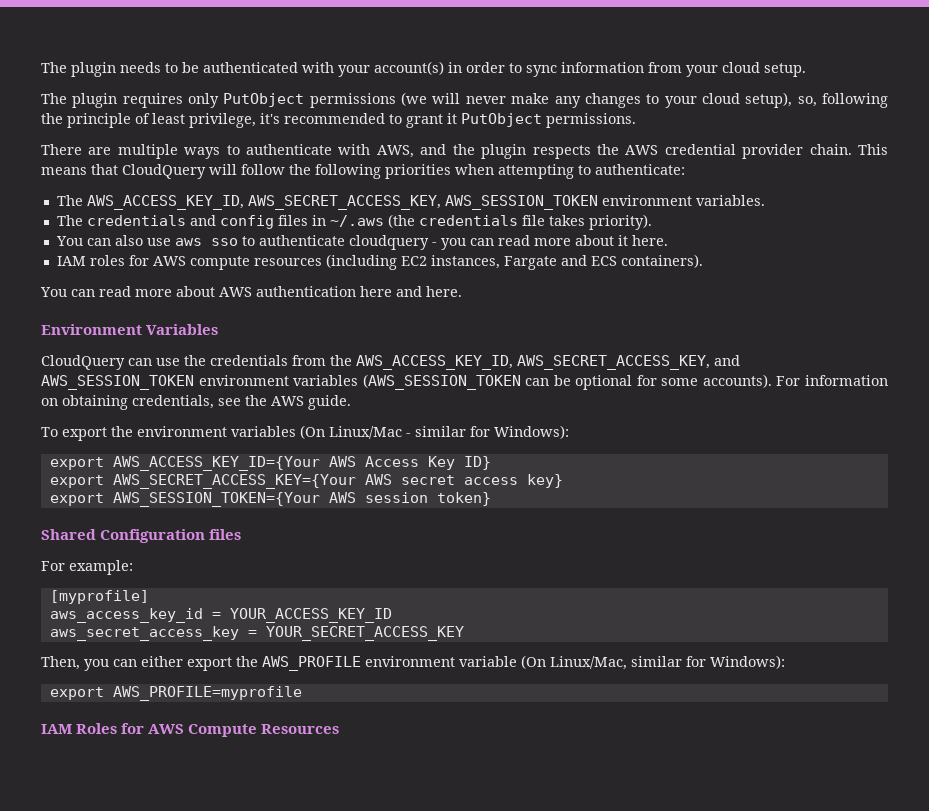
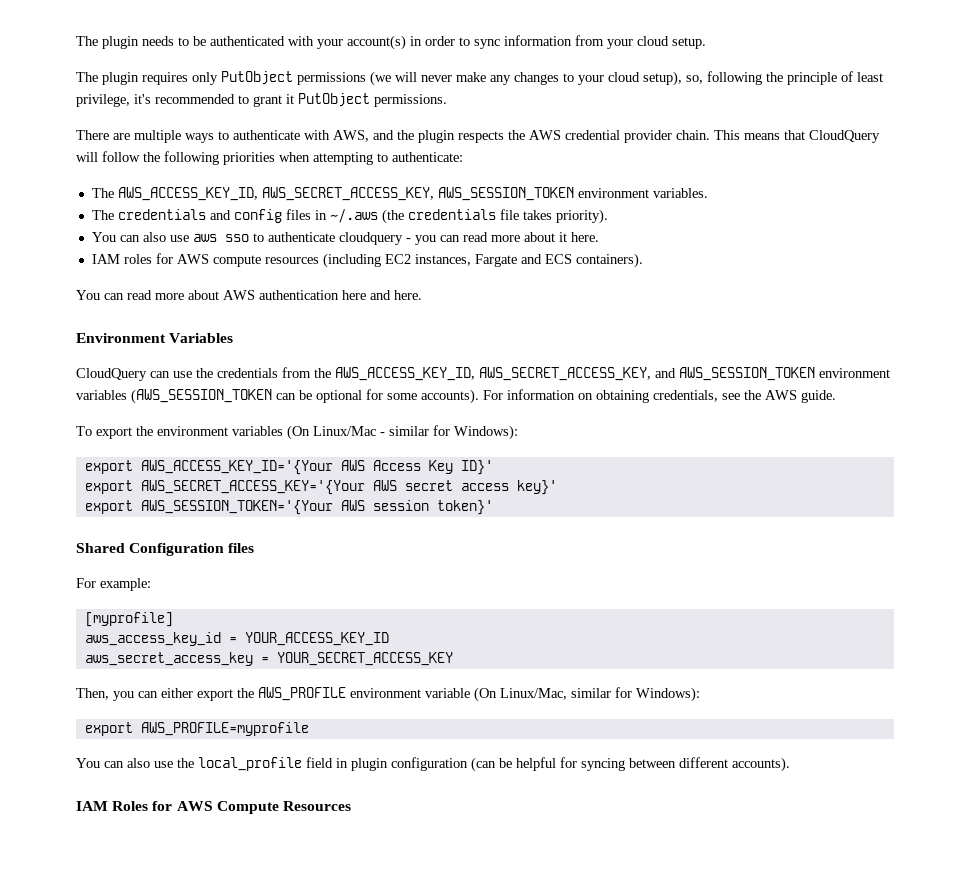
[112,456,320,471] AWS_ACCESS_KEY_ID={Your -> [140,460,333,475] AWS_ACCESS_KEY_ID='{Your
[463,456,491,470] [49,474,356,489] ID} // export AWS_SECRET_ACCESS_KEY={Your -> [460,460,493,475] [84,480,365,495] ID}' // export AWS_SECRET_ACCESS_KEY='{Your
[526,474,563,488] [49,492,320,507] key} // export AWS_SESSION_TOKEN={Your -> [516,480,557,495] [84,500,333,515] key}' // export AWS_SESSION_TOKEN='{Your
[436,492,491,506] token} -> [436,500,493,515] token}'
(302, 693) none -> [76,757,790,772] // You can also use the local_profile field in plugin configuration (can be helpful for syncing between different accounts).

